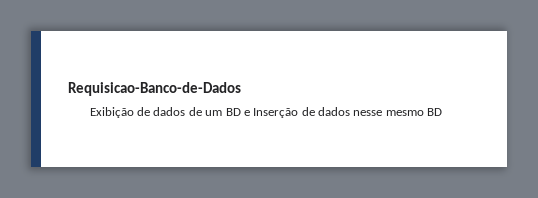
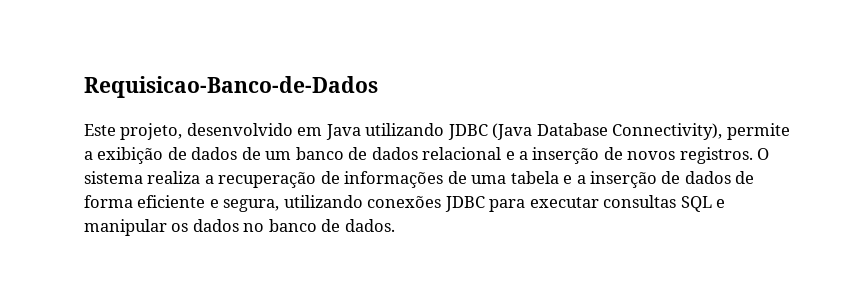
[89,107,443,118] Exibição de dados de um BD e Inserção de dados nesse mesmo BD -> [84,123,790,140] [84,147,770,164] [84,171,755,188] [84,195,726,212] [84,219,395,236] Este projeto, desenvolvido em Java utilizando JDBC (Java Database Connectivity), permite a exibição de dados de um banco de dados relacional e a inserção de novos registros. O sistema realiza a recuperação de informações de uma tabela e a inserção de dados de forma eficiente e segura, utilizando conexões JDBC para executar consultas SQL e manipular os dados no banco de dados.

